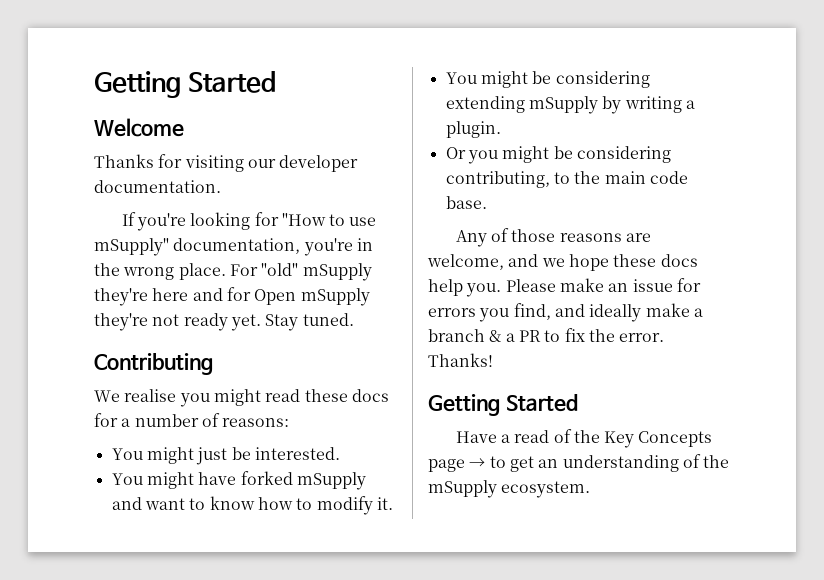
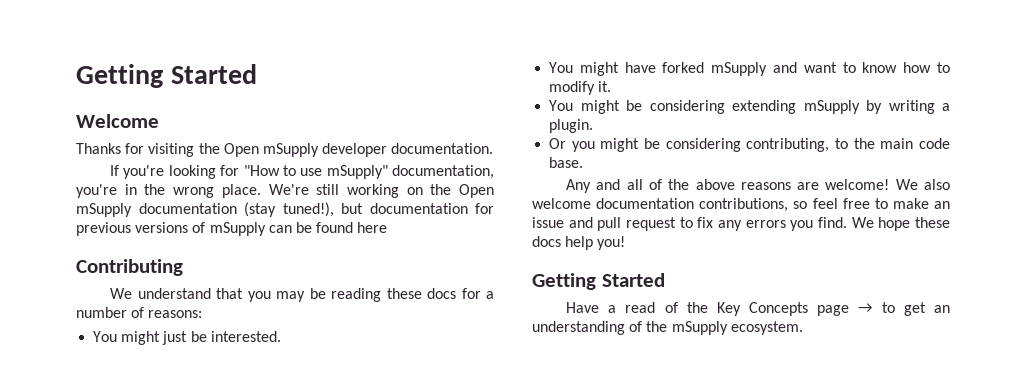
[247,159,276,168] our -> [198,143,319,157] the Open mSupply
[229,263,372,281] [94,287,370,306] [94,313,354,331] [94,353,213,375] [94,389,301,407] For "old" mSupply they're here and for Open mSupply they're not ready yet. Stay tuned. // Contributing // We realise you might read -> [268,184,494,198] [76,202,494,217] [76,222,388,236] [76,259,183,276] [110,288,382,302] We're still working on the Open mSupply documentation (stay tuned!), but documentation for previous versions of mSupply can be found here // Contributing // We understand that you may be reading
[490,228,651,242] [427,254,698,271] [428,278,701,297] [428,303,703,322] [428,328,665,342] [428,353,493,367] of those reasons are welcome, and we hope these docs help you. Please make an issue for errors you find, and ideally make a branch & a PR to fix the error. Thanks! -> [596,179,950,190] [532,198,950,212] [532,217,950,231] [532,236,626,250] and all of the above reasons are welcome! We also welcome documentation contributions, so feel free to make an issue and pull request to fix any errors you find. We hope these docs help you!

